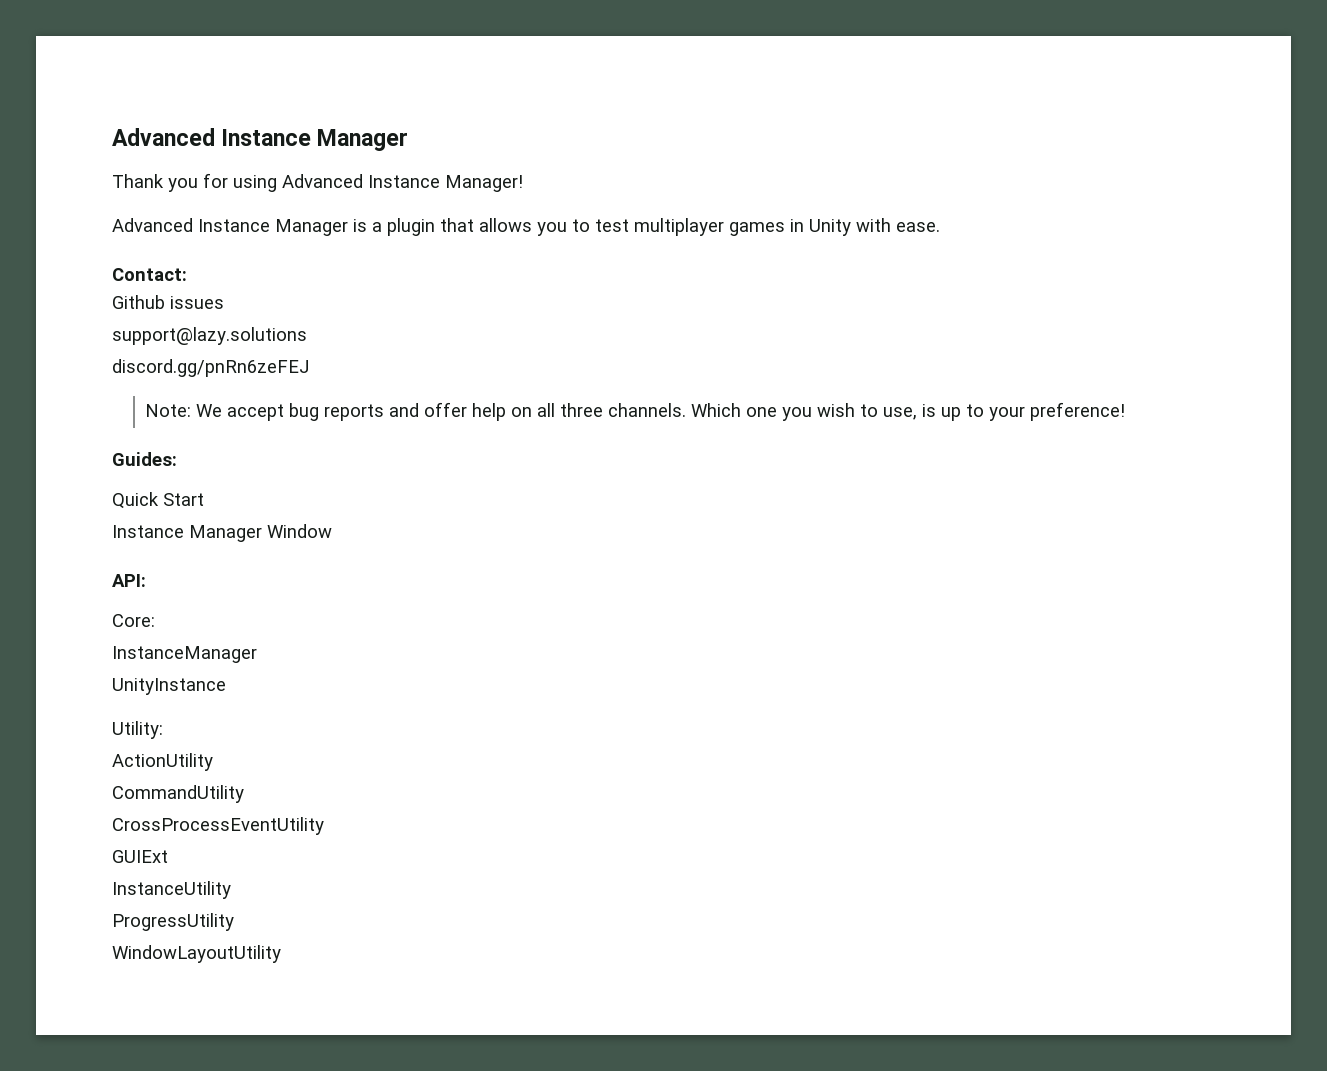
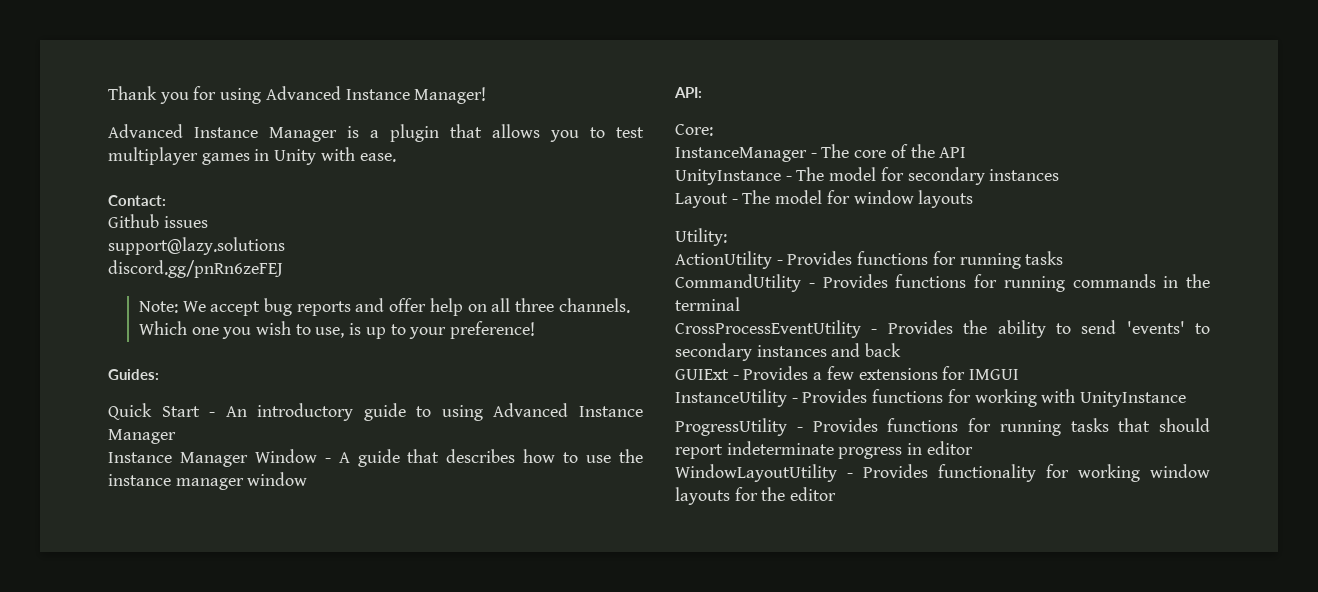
[112,128,409,151] Advanced Instance Manager // -> (108, 93) none
[112,524,332,542] [112,574,146,587] [112,614,155,627] [112,646,257,663] [112,678,226,695] [112,721,163,739] [112,753,213,771] [112,785,244,803] [112,817,324,835] [112,850,168,863] [112,881,231,899] [112,913,234,931] [112,945,281,963] // Instance Manager Window // API: // Core: // InstanceManager // UnityInstance // Utility: // ActionUtility // CommandUtility // CrossProcessEventUtility // GUIExt // InstanceUtility // ProgressUtility // WindowLayoutUtility -> [209,403,643,421] [108,429,176,444] [108,449,644,467] [108,472,308,490] [674,87,702,98] [675,124,713,136] [675,144,967,162] [675,167,1060,185] [675,190,974,208] [675,228,727,246] [675,251,1064,269] [675,274,1210,292] [675,297,740,311] [675,320,1210,338] [675,343,902,361] [675,366,1020,380] [675,389,1187,407] [675,418,1210,436] [675,441,973,459] [675,464,1210,482] [675,487,837,505] - An introductory guide to using Advanced Instance Manager // Instance Manager Window - A guide that describes how to use the instance manager window // API: // Core: // InstanceManager - The core of the API // UnityInstance - The model for secondary instances // Layout - The model for window layouts // Utility: // ActionUtility - Provides functions for running tasks // CommandUtility - Provides functions for running commands in the terminal // CrossProcessEventUtility - Provides the ability to send 'events' to secondary instances and back // GUIExt - Provides a few extensions for IMGUI // InstanceUtility - Provides functions for working with UnityInstance // ProgressUtility - Provides functions for running tasks that should report indeterminate progress in editor // WindowLayoutUtility - Provides functionality for working window layouts for the editor

